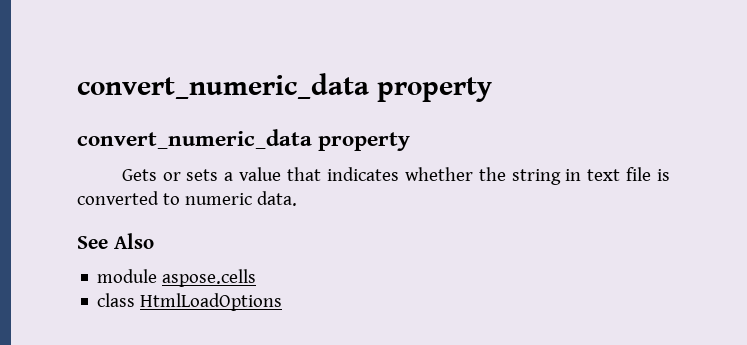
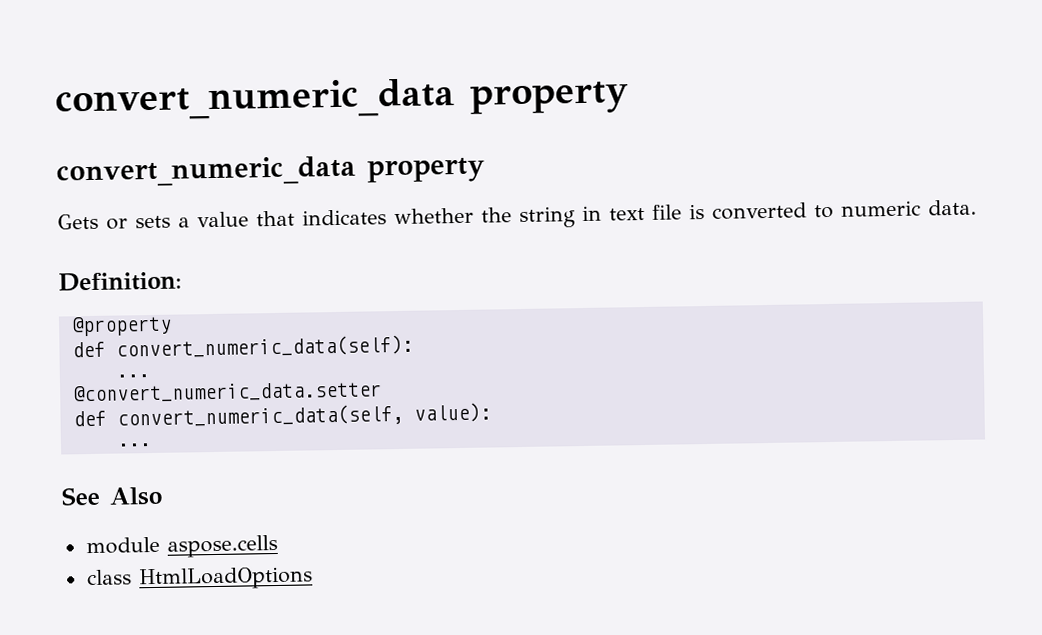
(297, 198) none -> [58,271,182,292] [70,315,172,337] [71,334,414,359] [115,374,150,378] [72,381,382,404] [72,402,492,429] [116,443,152,447] // Definition: // @property // def convert_numeric_data(self): // ... // @convert_numeric_data.setter // def convert_numeric_data(self, value): // ...

